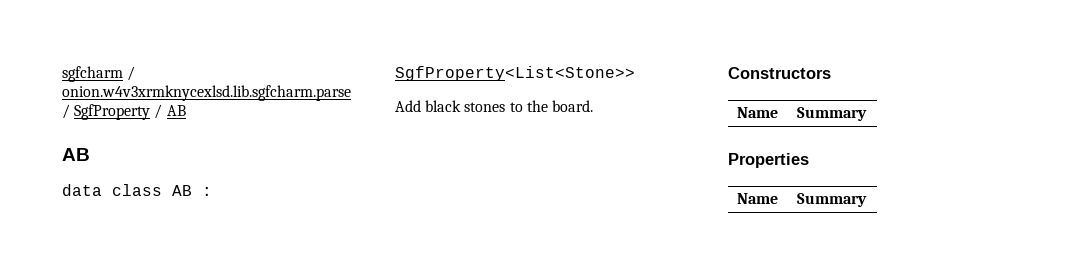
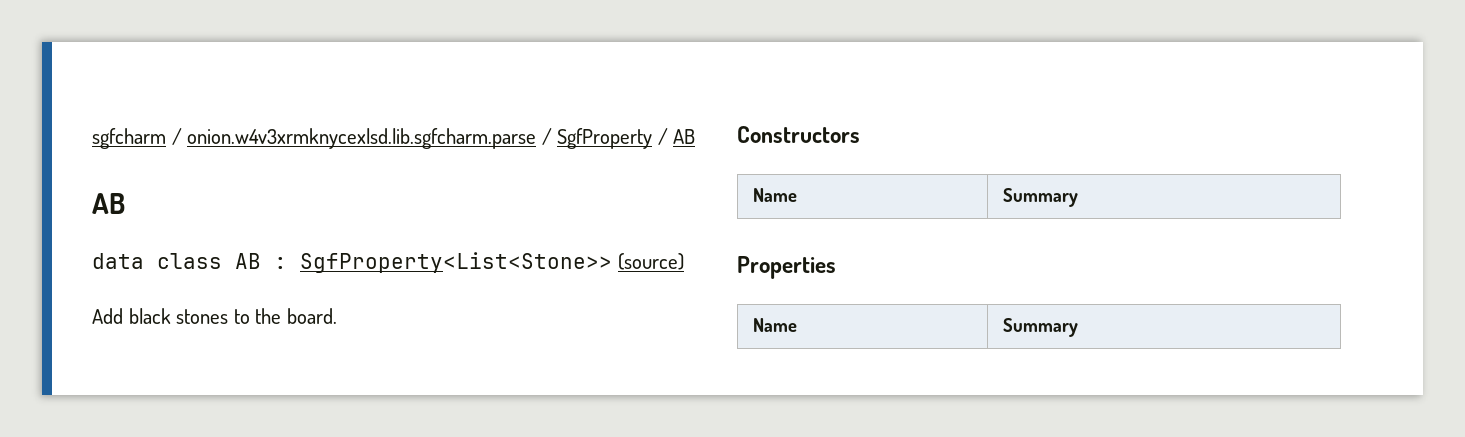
(635, 73) none -> [617,253,684,270] (source)

